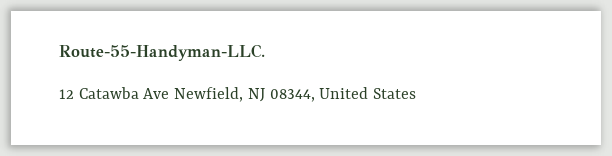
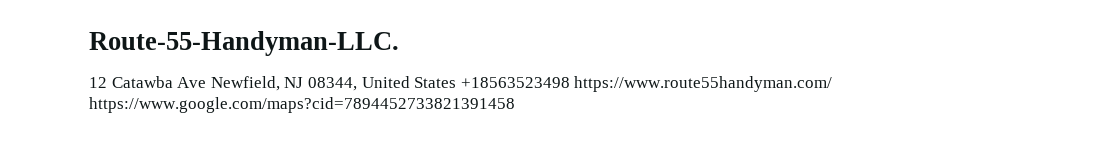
(417, 93) none -> [460,76,833,92] [89,97,515,113] +18563523498 https://www.route55handyman.com/ https://www.google.com/maps?cid=7894452733821391458

